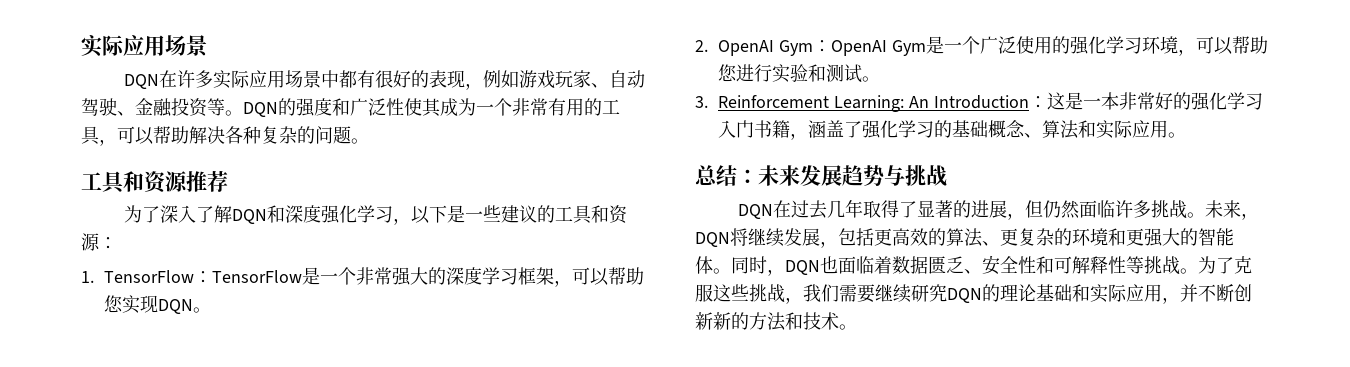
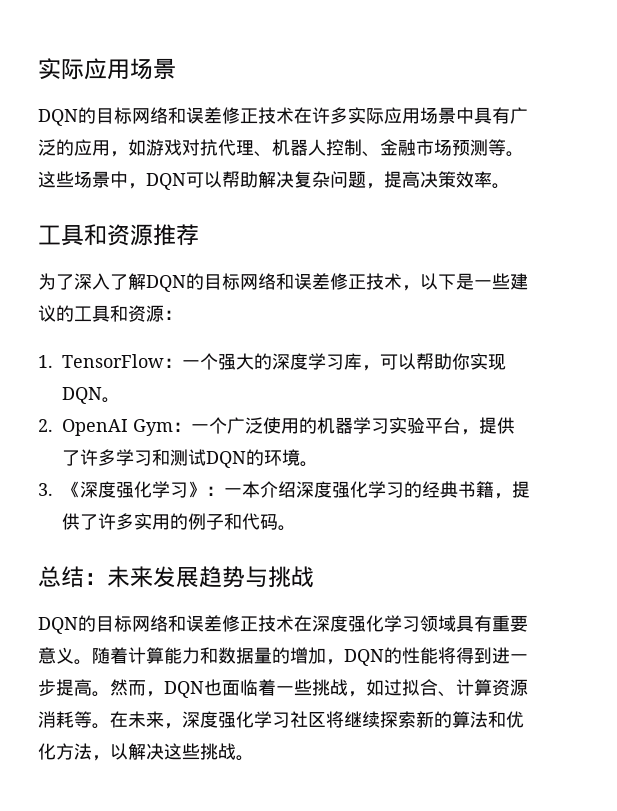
(159, 81) none -> [78,107,294,124] 的目标网络和误差修正技术
[338,70,645,90] [81,98,620,117] [81,126,351,146] 都有很好的表现，例如游戏玩家、自动驾驶、金融投资等。DQN的强度和广泛性使其成为一个非常有用的工具，可以帮助解决各种复杂的问题 -> [474,107,528,124] [38,139,524,157] [38,171,492,190] 具有广泛的应用，如游戏对抗代理、机器人控制、金融市场预测等。这些场景中，DQN可以帮助解决复杂问题，提高决策效率
[266,205,393,224] 和深度强化学习 -> [186,273,402,290] 的目标网络和误差修正技术
[212,267,393,285] TensorFlow是一个非常 -> [182,353,219,370] 一个
[518,267,645,287] [104,295,124,313] 框架，可以帮助您 -> [344,353,471,371] 库，可以帮助你
[830,36,944,56] OpenAI Gym是 -> (192, 427) none
[1069,36,1268,56] [718,64,881,83] [695,92,1263,112] [718,120,1169,140] 强化学习环境，可以帮助您进行实验和测试。 // 3. Reinforcement Learning: An Introduction：这是一本非常好的强化学习入门书籍，涵盖了强化学习的基础概念、算法和实际应用 -> [317,417,516,435] [62,449,319,468] [38,481,531,499] [62,513,279,530] 机器学习实验平台，提供了许多学习和测试DQN的环境。 // 3.《深度强化学习》：一本介绍深度强化学习的经典书籍，提供了许多实用的例子和代码
[772,199,1259,220] [695,228,1234,248] [695,255,1252,276] [695,284,1252,304] [695,312,839,331] 在过去几年取得了显著的进展，但仍然面临许多挑战。未来，DQN将继续发展，包括更高效的算法、更复杂的环境和更强大的智能体。同时，DQN也面临着数据匮乏、安全性和可解释性等挑战。为了克服这些挑战，我们需要继续研究DQN的理论基础和实际应用，并不断创新新的方法和技术 -> [78,615,528,632] [38,647,528,666] [38,679,528,698] [38,711,524,729] [38,743,236,761] 的目标网络和误差修正技术在深度强化学习领域具有重要意义。随着计算能力和数据量的增加，DQN的性能将得到进一步提高。然而，DQN也面临着一些挑战，如过拟合、计算资源消耗等。在未来，深度强化学习社区将继续探索新的算法和优化方法，以解决这些挑战

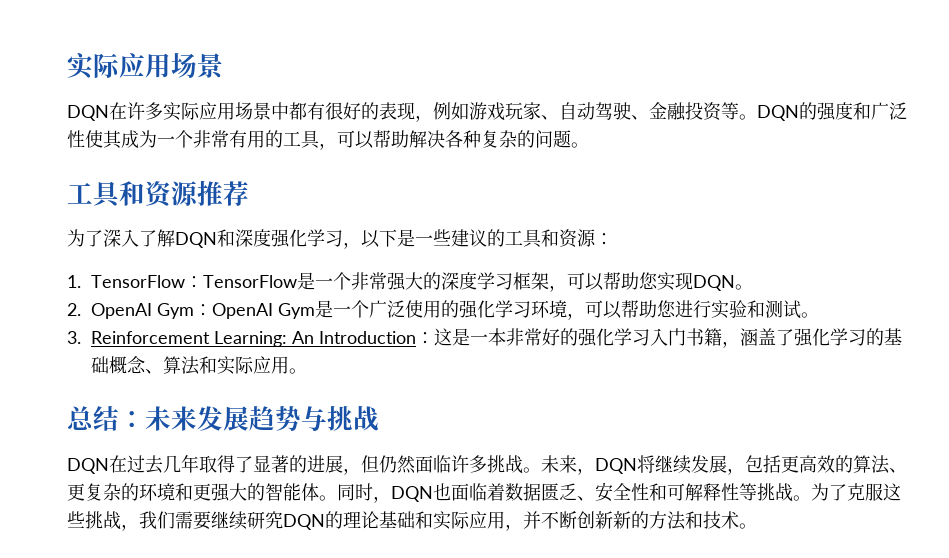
[78,107,294,124] 的目标网络和误差修正技术 -> (109, 113) none
[474,107,528,124] [38,139,524,157] [38,171,492,190] 具有广泛的应用，如游戏对抗代理、机器人控制、金融市场预测等。这些场景中，DQN可以帮助解决复杂问题，提高决策效率 -> [289,102,907,122] [67,130,571,150] 都有很好的表现，例如游戏玩家、自动驾驶、金融投资等。DQN的强度和广泛性使其成为一个非常有用的工具，可以帮助解决各种复杂的问题
[186,273,402,290] 的目标网络和误差修正技术 -> [217,229,343,248] 和深度强化学习
[182,353,219,370] 一个 -> [202,272,387,290] TensorFlow是一个非常
[344,353,471,371] 库，可以帮助你 -> [512,272,658,292] 框架，可以帮助您
(192, 427) none -> [211,300,333,319] OpenAI Gym是
[317,417,516,435] [62,449,319,468] [38,481,531,499] [62,513,279,530] 机器学习实验平台，提供了许多学习和测试DQN的环境。 // 3.《深度强化学习》：一本介绍深度强化学习的经典书籍，提供了许多实用的例子和代码 -> [458,300,819,320] [67,328,902,348] [90,356,289,375] 强化学习环境，可以帮助您进行实验和测试。 // 3. Reinforcement Learning: An Introduction：这是一本非常好的强化学习入门书籍，涵盖了强化学习的基础概念、算法和实际应用
[78,615,528,632] [38,647,528,666] [38,679,528,698] [38,711,524,729] [38,743,236,761] 的目标网络和误差修正技术在深度强化学习领域具有重要意义。随着计算能力和数据量的增加，DQN的性能将得到进一步提高。然而，DQN也面临着一些挑战，如过拟合、计算资源消耗等。在未来，深度强化学习社区将继续探索新的算法和优化方法，以解决这些挑战 -> [109,454,907,475] [67,482,901,503] [67,511,739,531] 在过去几年取得了显著的进展，但仍然面临许多挑战。未来，DQN将继续发展，包括更高效的算法、更复杂的环境和更强大的智能体。同时，DQN也面临着数据匮乏、安全性和可解释性等挑战。为了克服这些挑战，我们需要继续研究DQN的理论基础和实际应用，并不断创新新的方法和技术

